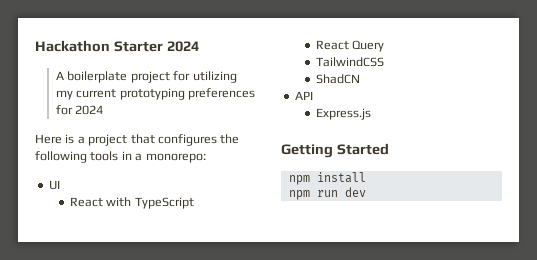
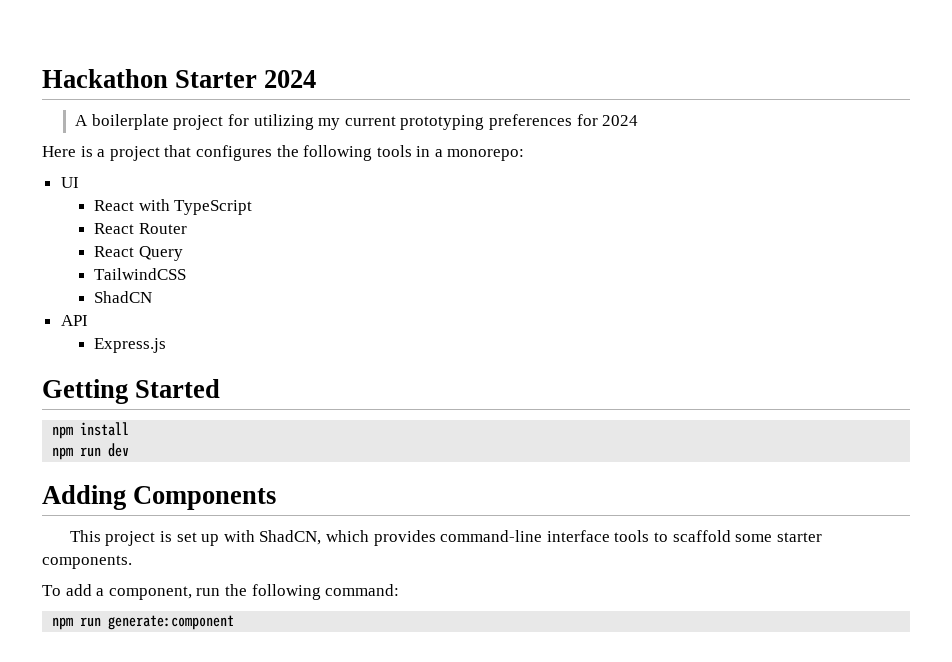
(194, 203) none -> [93,223,187,234] // React Router
(366, 192) none -> [42,485,277,510] [69,530,822,546] [42,555,132,569] [42,584,400,600] [52,615,235,630] // Adding Components // This project is set up with ShadCN, which provides command-line interface tools to scaffold some starter components. // To add a component, run the following command: // npm run generate:component

